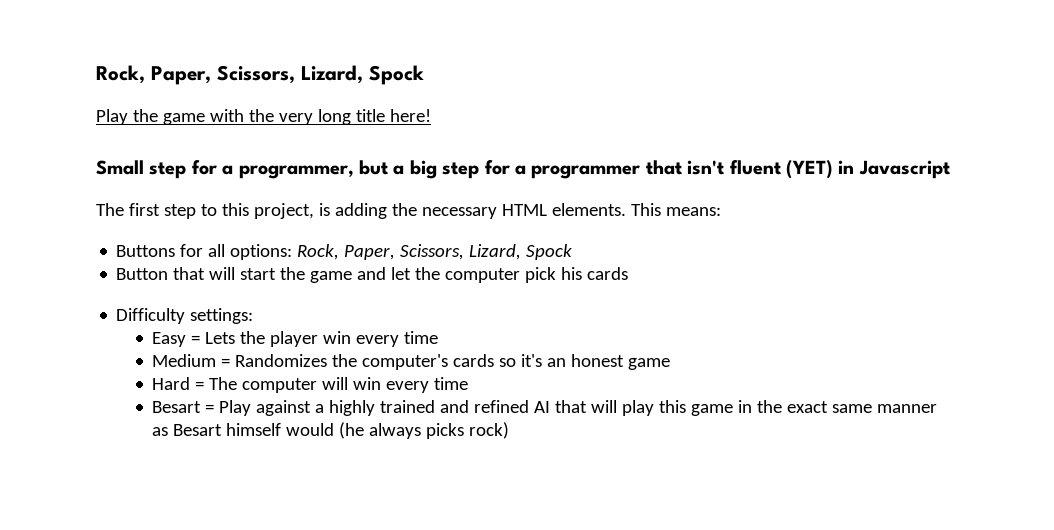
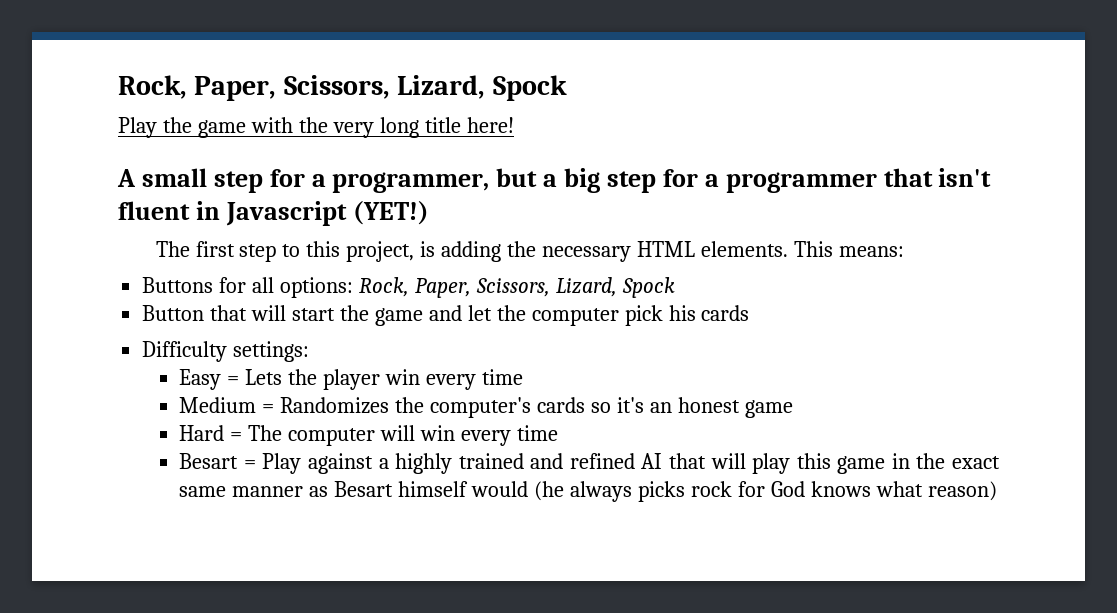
[96,160,144,175] Small -> [117,168,207,187] A small
[785,160,833,179] (YET) -> (190, 210) none
(950, 169) none -> [352,201,429,225] (YET!)
[469,422,510,439] rock) -> [690,481,997,501] rock for God knows what reason)

